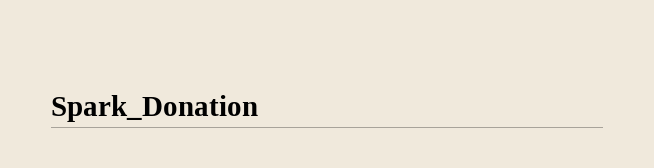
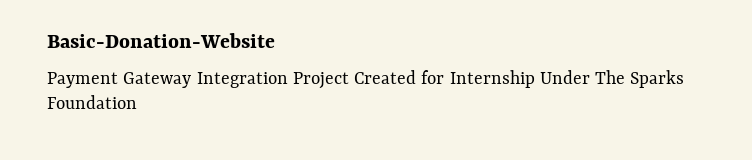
[51,95,258,122] Spark_Donation -> [47,33,275,48] [47,70,685,89] [47,95,137,109] Basic-Donation-Website // Payment Gateway Integration Project Created for Internship Under The Sparks Foundation

